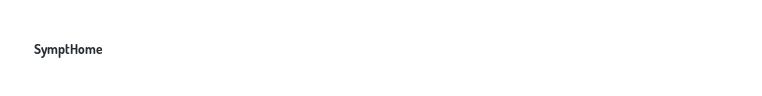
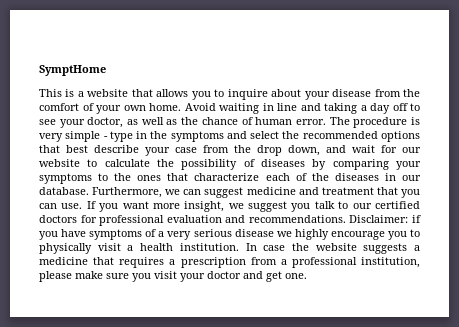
(103, 51) none -> [39,89,420,100] [39,103,420,114] [39,117,420,128] [39,131,420,142] [39,145,421,156] [39,159,421,170] [39,173,421,184] [39,187,420,198] [39,201,420,212] [39,215,421,226] [39,229,420,240] [39,243,420,254] [39,257,420,268] [39,271,307,282] // This is a website that allows you to inquire about your disease from the comfort of your own home. Avoid waiting in line and taking a day off to see your doctor, as well as the chance of human error. The procedure is very simple - type in the symptoms and select the recommended options that best describe your case from the drop down, and wait for our website to calculate the possibility of diseases by comparing your symptoms to the ones that characterize each of the diseases in our database. Furthermore, we can suggest medicine and treatment that you can use. If you want more insight, we suggest you talk to our certified doctors for professional evaluation and recommendations. Disclaimer: if you have symptoms of a very serious disease we highly encourage you to physically visit a health institution. In case the website suggests a medicine that requires a prescription from a professional institution, please make sure you visit your doctor and get one.

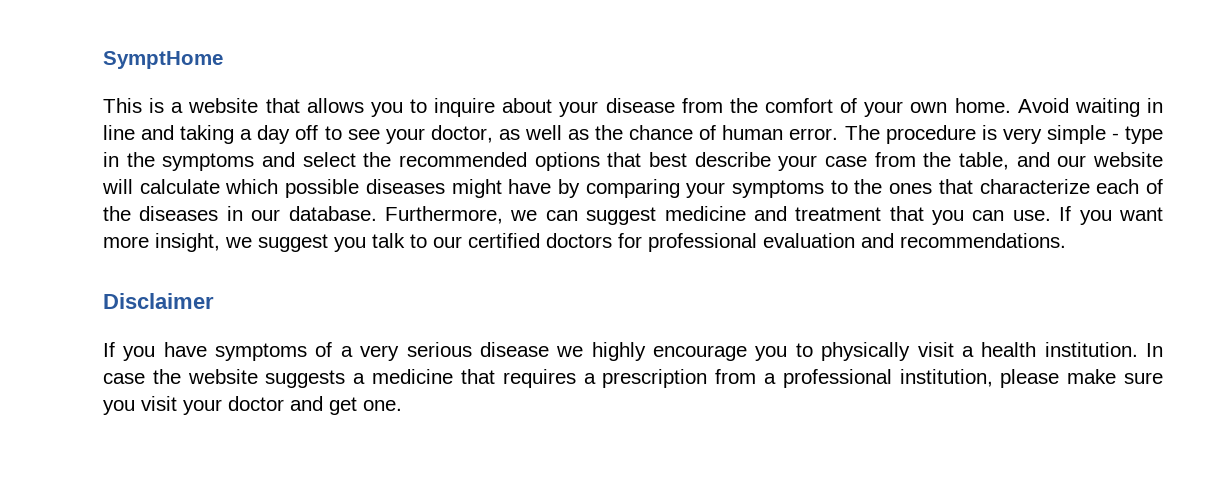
[257,145,421,156] [39,159,305,170] drop down, and wait for our website to calculate the possibility of diseases -> [958,152,1163,170] [102,179,552,198] table, and our website will calculate which possible diseases might have
[349,215,421,223] Disclaimer: if -> [103,293,214,309] [103,342,115,357] // Disclaimer // If

